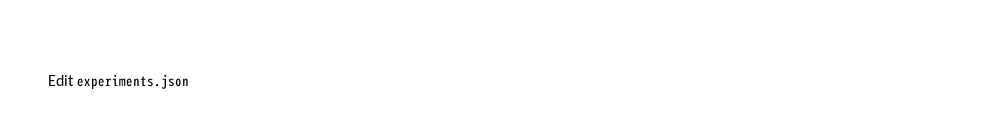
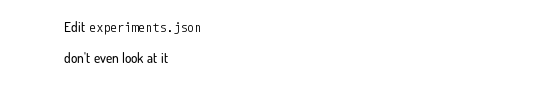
(190, 81) none -> [64,52,168,63] // don't even look at it

